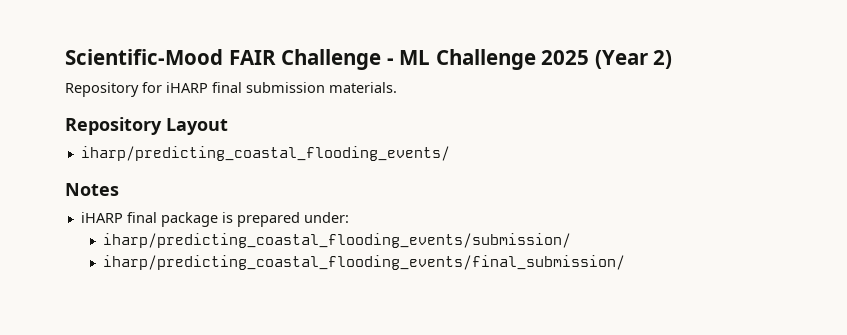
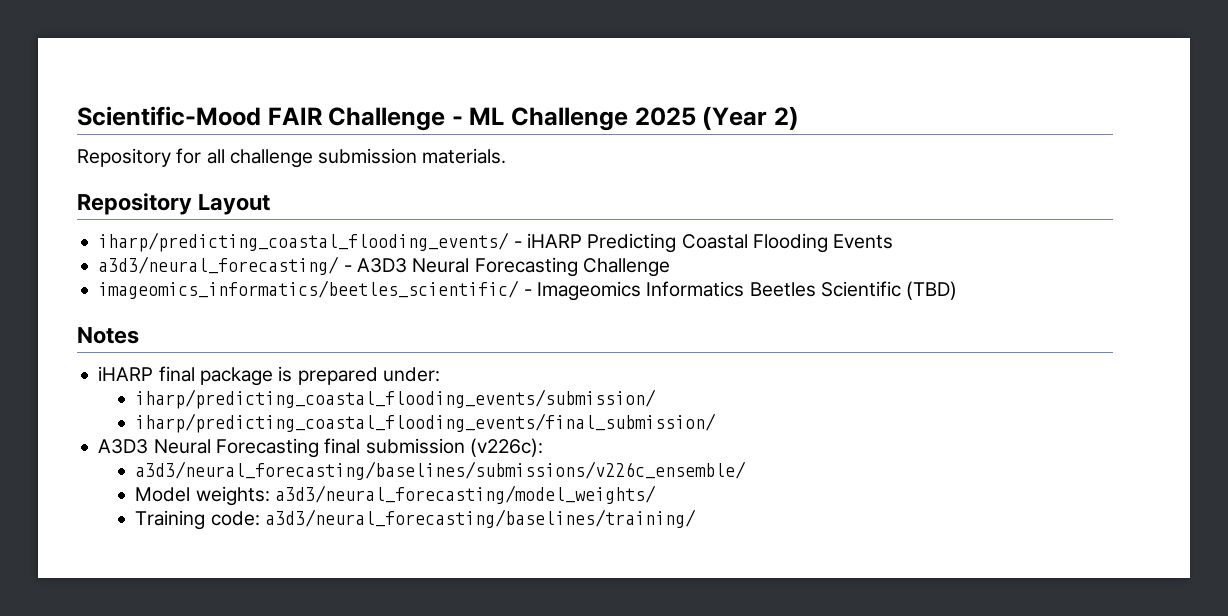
[166,82,242,93] iHARP final -> [206,149,313,168] all challenge
(450, 153) none -> [513,233,894,253] [98,256,670,277] [98,280,958,301] - iHARP Predicting Coastal Flooding Events // a3d3/neural_forecasting/ - A3D3 Neural Forecasting Challenge // imageomics_informatics/beetles_scientific/ - Imageomics Informatics Beetles Scientific (TBD)
(626, 262) none -> [98,438,543,458] [135,461,747,480] [135,485,656,506] [135,509,696,530] // A3D3 Neural Forecasting final submission (v226c): // a3d3/neural_forecasting/baselines/submissions/v226c_ensemble/ // Model weights: a3d3/neural_forecasting/model_weights/ // Training code: a3d3/neural_forecasting/baselines/training/

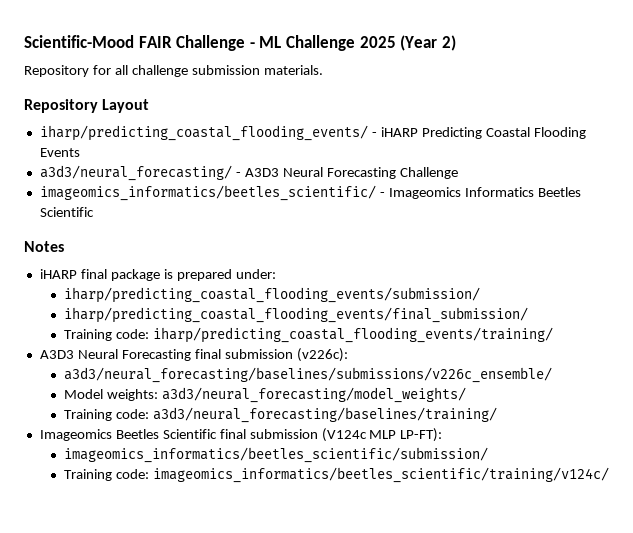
[906,281,958,300] (TBD) -> (94, 212) none
(717, 423) none -> [63,327,553,343] // Training code: iharp/predicting_coastal_flooding_events/training/
(696, 518) none -> [39,428,443,442] [63,447,488,463] [63,467,609,483] // Imageomics Beetles Scientific final submission (V124c MLP LP-FT): // imageomics_informatics/beetles_scientific/submission/ // Training code: imageomics_informatics/beetles_scientific/training/v124c/

